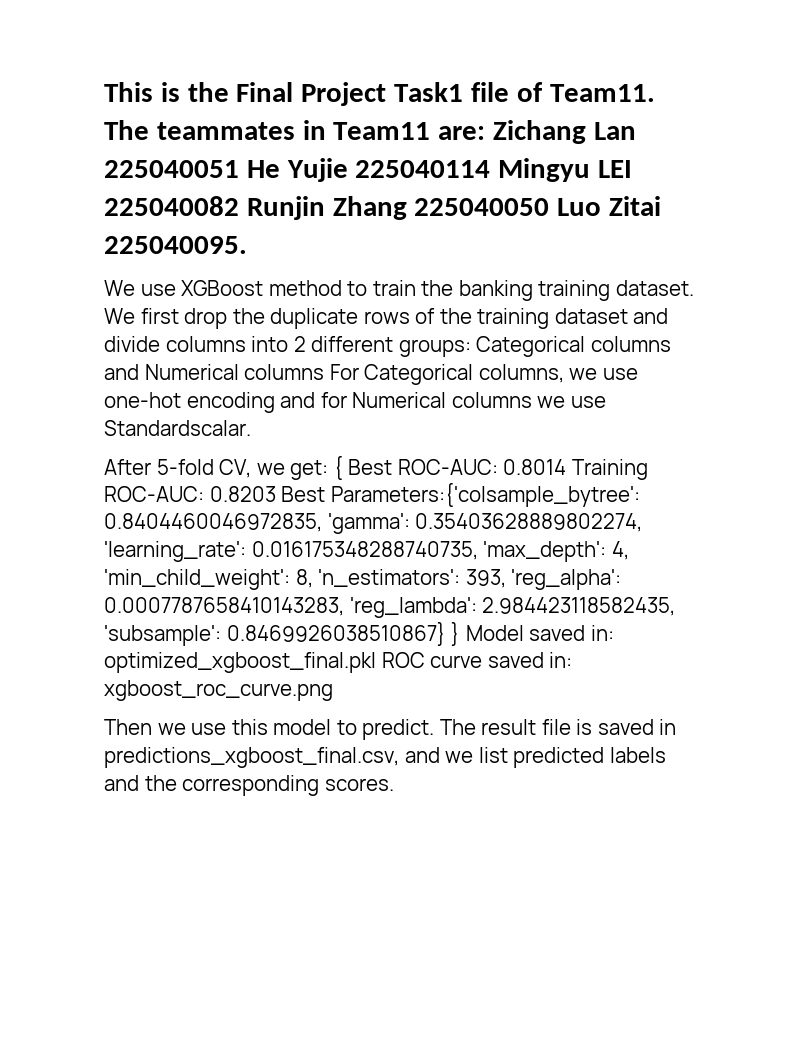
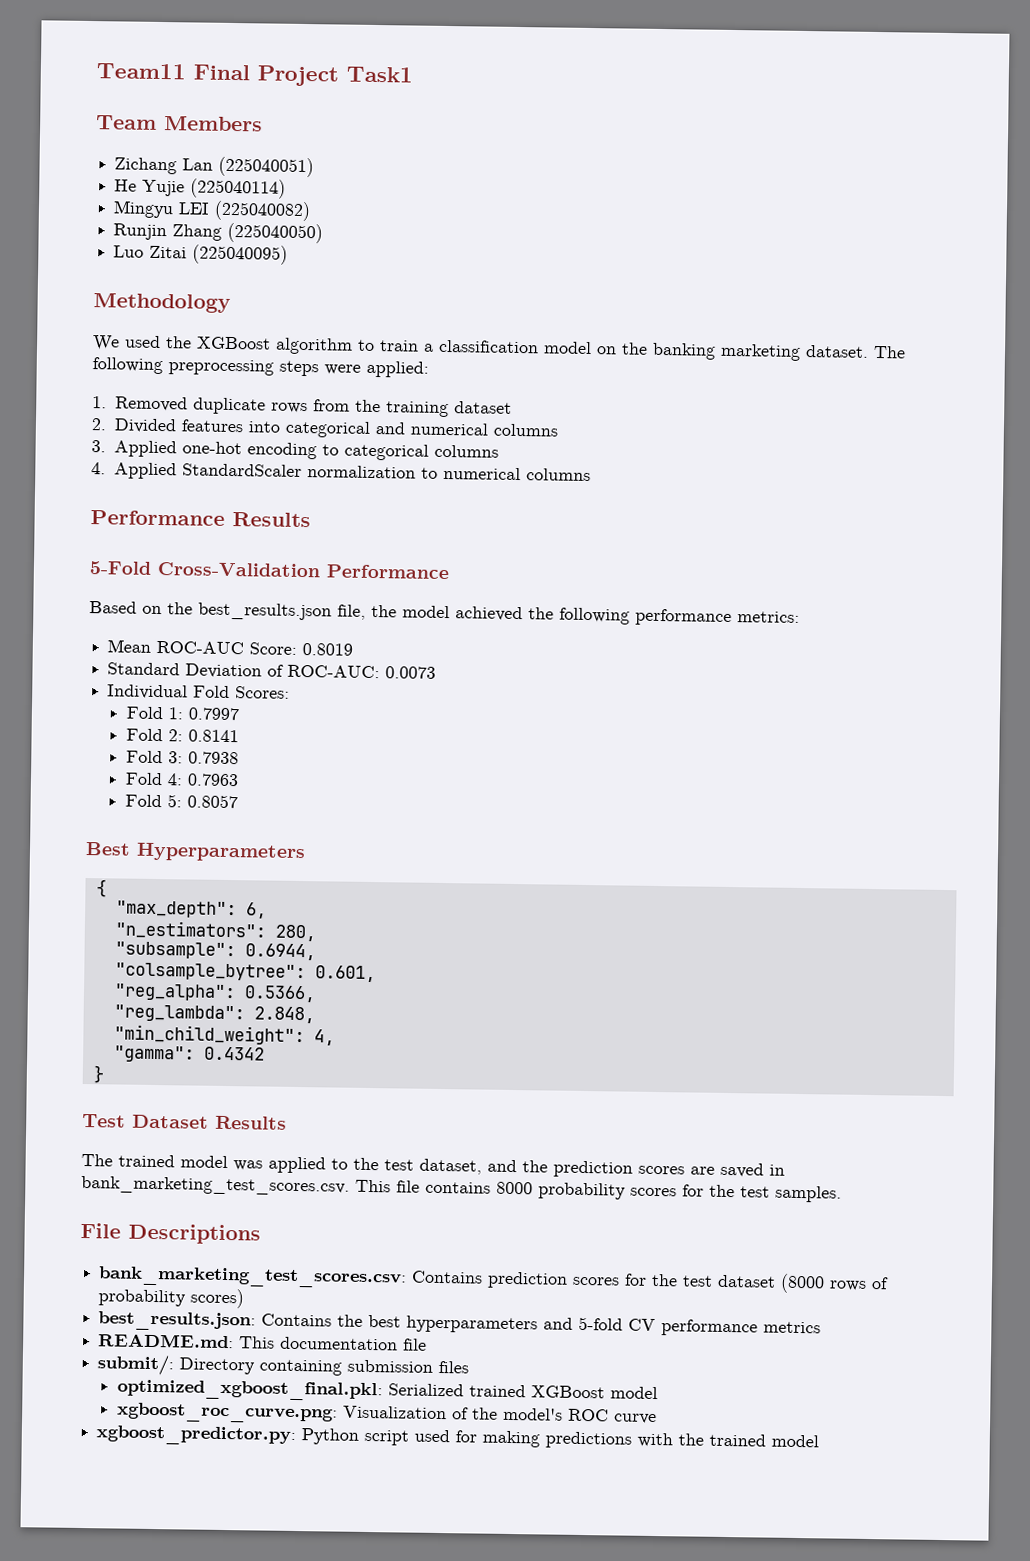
[104,82,229,102] This is the -> [96,63,186,80] Team11
[470,82,655,102] [104,120,486,140] file of Team11. The teammates in Team11 are: -> [96,115,263,132] // Team Members //
[104,160,239,178] 225040051 -> [218,156,315,178] (225040051) //
[355,160,491,178] 225040114 -> [190,178,287,199] (225040114) //
[104,196,239,216] 225040082 -> [214,200,312,222] (225040082) //
[414,198,550,216] 225040050 -> [227,222,324,244] (225040050) //
[104,236,247,254] [104,280,694,301] [104,308,265,329] 225040095. // We use XGBoost method to train the banking training dataset. We first drop the -> [192,244,289,265] [93,293,231,313] [92,335,906,361] [92,357,429,378] [92,396,188,412] (225040095) // Methodology // We used the XGBoost algorithm to train a classification model on the banking marketing dataset. The following preprocessing steps were applied: // 1. Removed
[415,308,436,324] of -> [312,399,350,412] from
[633,308,669,324] [104,336,671,357] [104,364,638,385] [104,392,606,413] [104,420,251,436] [104,456,648,480] [104,483,640,507] [104,513,643,534] [104,541,629,562] [104,569,622,590] [104,597,676,618] [104,622,614,646] [104,652,573,673] [104,680,333,701] [104,719,677,740] [104,747,666,768] [104,775,394,796] and divide columns into 2 different groups: Categorical columns and Numerical columns For Categorical columns, we use one-hot encoding and for Numerical columns we use Standardscalar. // After 5-fold CV, we get: { Best ROC-AUC: 0.8014 Training ROC-AUC: 0.8203 Best Parameters:{'colsample_bytree': 0.8404460046972835, 'gamma': 0.35403628889802274, 'learning_rate': 0.016175348288740735, 'max_depth': 4, 'min_child_weight': 8, 'n_estimators': 393, 'reg_alpha': 0.0007787658410143283, 'reg_lambda': 2.984423118582435, 'subsample': 0.8469926038510867} } Model saved in: optimized_xgboost_final.pkl ROC curve saved in: xgboost_roc_curve.png // Then we use this model to predict. The result file is saved in predictions_xgboost_final.csv, and we list predicted labels and the corresponding scores. -> [91,418,558,438] [91,440,499,461] [91,462,591,482] [90,510,311,528] [89,561,449,580] [89,601,800,627] [107,639,354,656] [107,662,437,679] [107,684,291,700] [125,706,239,721] [125,728,239,743] [125,750,239,765] [124,772,239,787] [124,794,238,809] [85,842,306,863] [95,879,107,898] [115,900,267,919] [114,920,316,942] [114,941,316,961] [114,962,376,983] [113,983,316,1003] [113,1004,315,1024] [113,1024,335,1046] [113,1045,265,1063] [92,1065,104,1084] [82,1113,287,1130] [81,1153,785,1178] [81,1175,842,1203] [80,1222,261,1245] [98,1266,890,1294] [98,1288,245,1309] [98,1311,822,1337] [98,1333,428,1351] [97,1354,470,1376] [116,1379,658,1402] [116,1402,657,1425] [96,1425,820,1449] // 2. Divided features into categorical and numerical columns // 3. Applied one-hot encoding to categorical columns // 4. Applied StandardScaler normalization to numerical columns // Performance Results // 5-Fold Cross-Validation Performance // Based on the best_results.json file, the model achieved the following performance metrics: // Mean ROC-AUC Score: 0.8019 // Standard Deviation of ROC-AUC: 0.0073 // Individual Fold Scores: // Fold 1: 0.7997 // Fold 2: 0.8141 // Fold 3: 0.7938 // Fold 4: 0.7963 // Fold 5: 0.8057 // Best Hyperparameters // { // "max_depth": 6, // "n_estimators": 280, // "subsample": 0.6944, // "colsample_bytree": 0.601, // "reg_alpha": 0.5366, // "reg_lambda": 2.848, // "min_child_weight": 4, // "gamma": 0.4342 // } // Test Dataset Results // The trained model was applied to the test dataset, and the prediction scores are saved in bank_marketing_test_scores.csv. This file contains 8000 probability scores for the test samples. // File Descriptions // bank_marketing_test_scores.csv: Contains prediction scores for the test dataset (8000 rows of probability scores) // best_results.json: Contains the best hyperparameters and 5-fold CV performance metrics // README.md: This documentation file // submit/: Directory containing submission files // optimized_xgboost_final.pkl: Serialized trained XGBoost model // xgboost_roc_curve.png: Visualization of the model's ROC curve // xgboost_predictor.py: Python script used for making predictions with the trained model

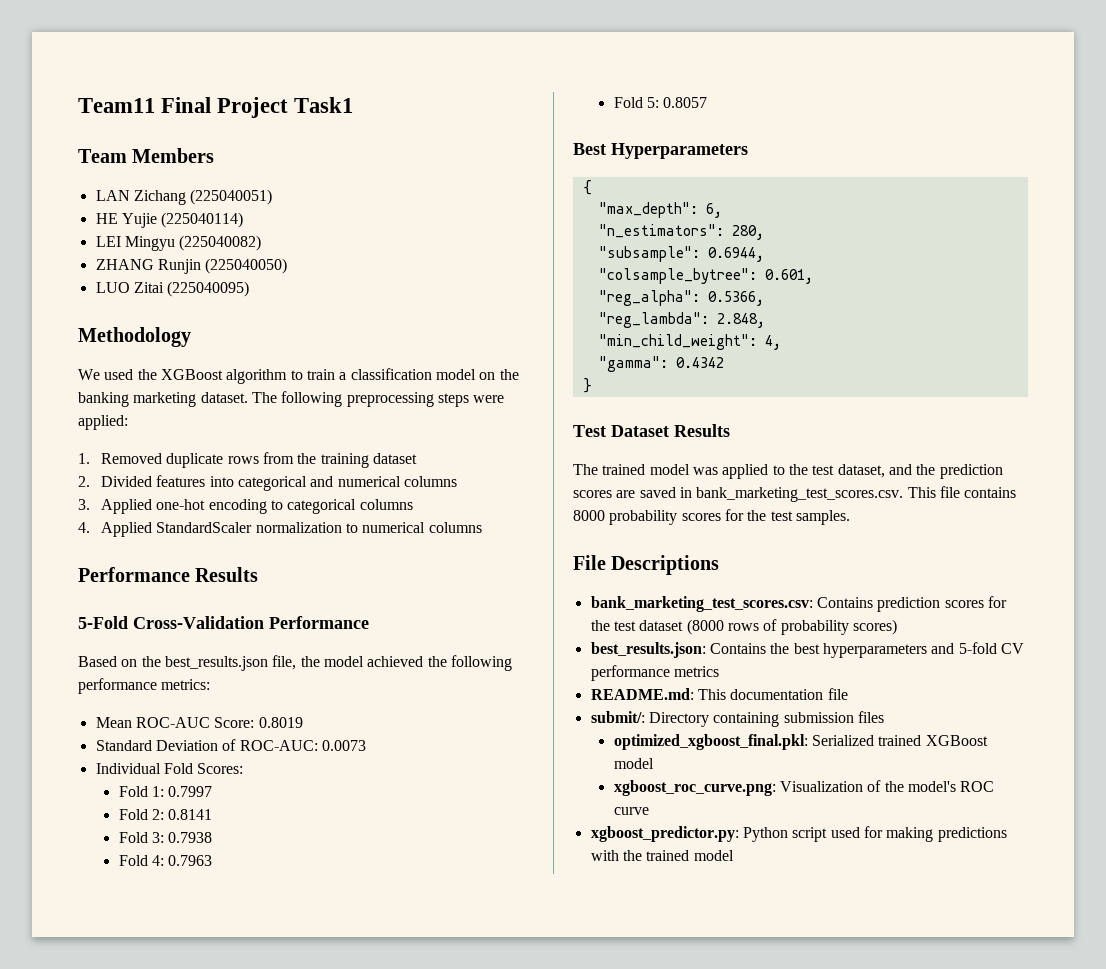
[114,157,214,175] Zichang Lan -> [95,190,186,205] LAN Zichang
[114,179,138,192] He -> [95,213,118,224] HE
[113,200,211,219] Mingyu LEI -> [95,236,175,251] LEI Mingyu
[113,223,223,241] Runjin Zhang -> [95,259,201,274] ZHANG Runjin
[113,245,145,258] Luo -> [95,282,130,293] LUO

